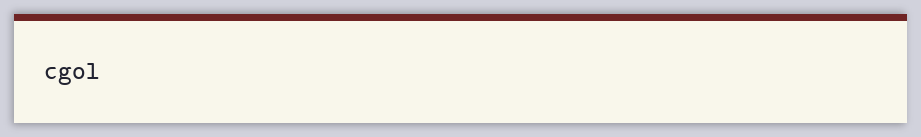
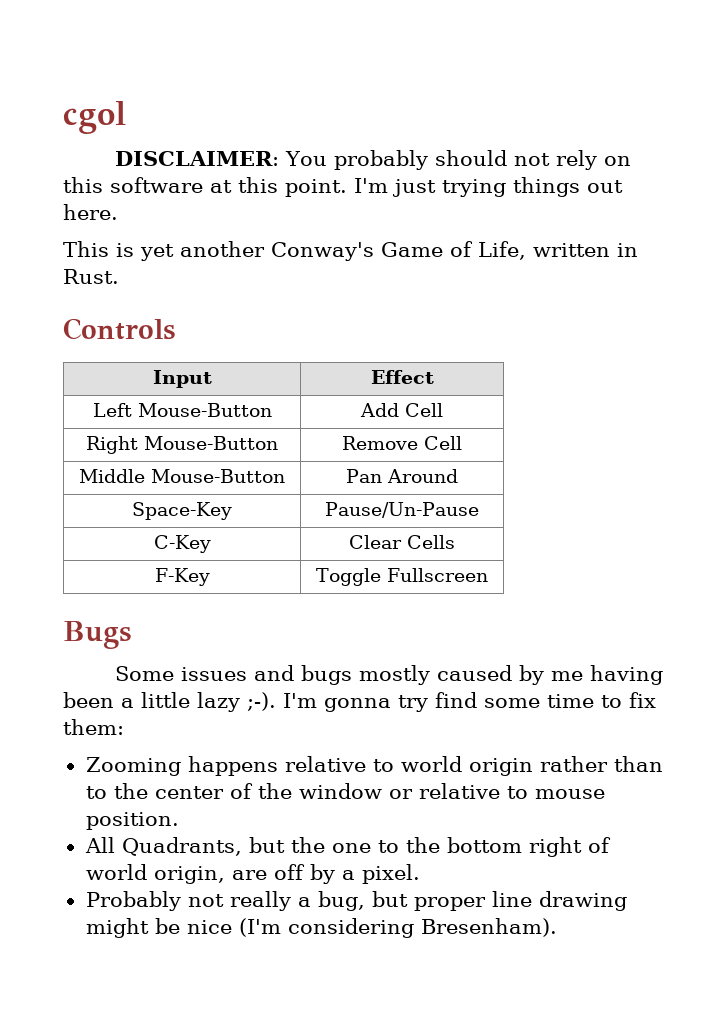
(100, 74) none -> [114,150,631,170] [63,177,623,197] [63,204,118,220] [63,241,638,261] [63,269,119,284] [63,318,175,340] [152,370,212,388] [370,370,434,384] [92,403,272,417] [359,403,443,417] [86,436,278,454] [341,436,462,450] [79,469,285,483] [346,469,458,483] [132,502,232,520] [325,502,480,518] [153,535,211,553] [348,535,455,549] [154,568,210,586] [316,568,488,586] [63,621,131,649] [114,665,663,685] [63,692,656,712] [63,719,124,735] [85,756,663,776] [85,783,605,799] [85,812,179,830] [84,837,611,857] [85,864,420,884] [85,891,627,911] [85,918,557,938] // DISCLAIMER: You probably should not rely on this software at this point. I'm just trying things out here. // This is yet another Conway's Game of Life, written in Rust. // Controls // Input | Effect // Left Mouse-Button | Add Cell // Right Mouse-Button | Remove Cell // Middle Mouse-Button | Pan Around // Space-Key | Pause/Un-Pause // C-Key | Clear Cells // F-Key | Toggle Fullscreen // Bugs // Some issues and bugs mostly caused by me having been a little lazy ;-). I'm gonna try find some time to fix them: // Zooming happens relative to world origin rather than to the center of the window or relative to mouse position. // All Quadrants, but the one to the bottom right of world origin, are off by a pixel. // Probably not really a bug, but proper line drawing might be nice (I'm considering Bresenham).

